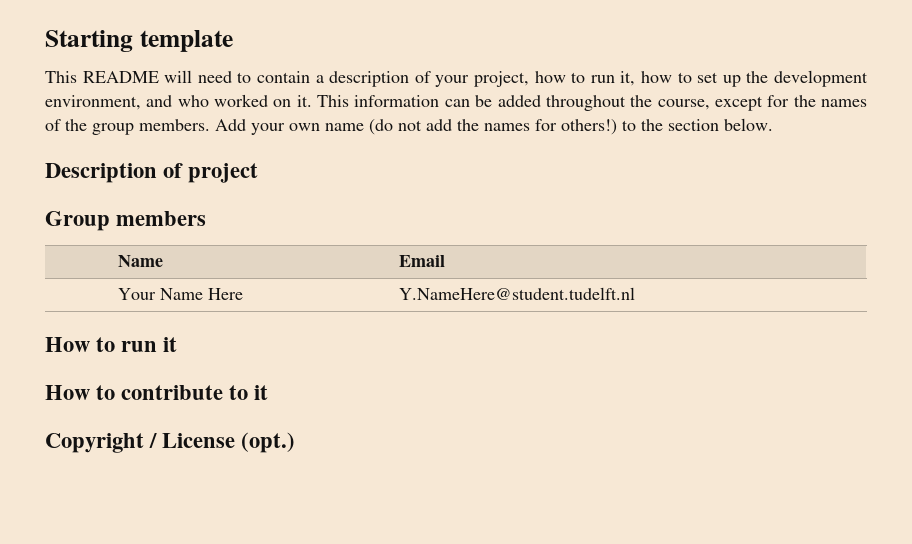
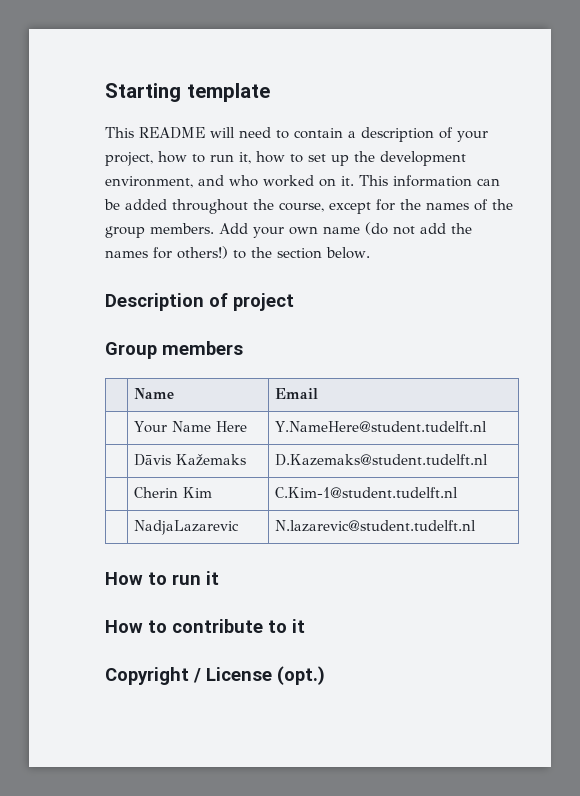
(636, 293) none -> [133,454,246,466] [274,454,488,466] [133,487,212,498] [274,487,458,498] [133,520,239,535] [274,520,476,532] // | Dāvis Kažemaks | D.Kazemaks@student.tudelft.nl // | Cherin Kim | C.Kim-1@student.tudelft.nl // | NadjaLazarevic | N.lazarevic@student.tudelft.nl

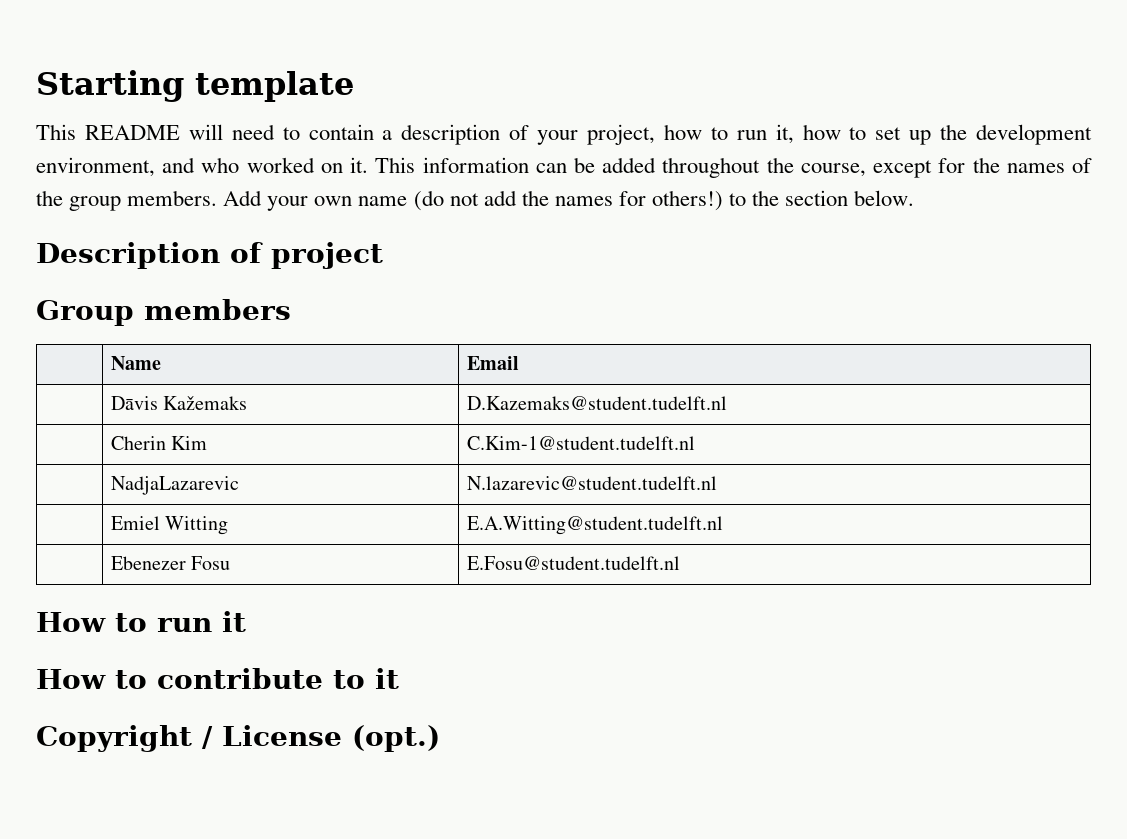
[133,421,247,433] [274,421,487,432] // | Your Name Here | Y.NameHere@student.tudelft.nl -> (520, 363) none
(476, 526) none -> [111,516,229,535] [467,516,724,535] [111,556,231,570] [467,556,681,570] // | Emiel Witting | E.A.Witting@student.tudelft.nl // | Ebenezer Fosu | E.Fosu@student.tudelft.nl

